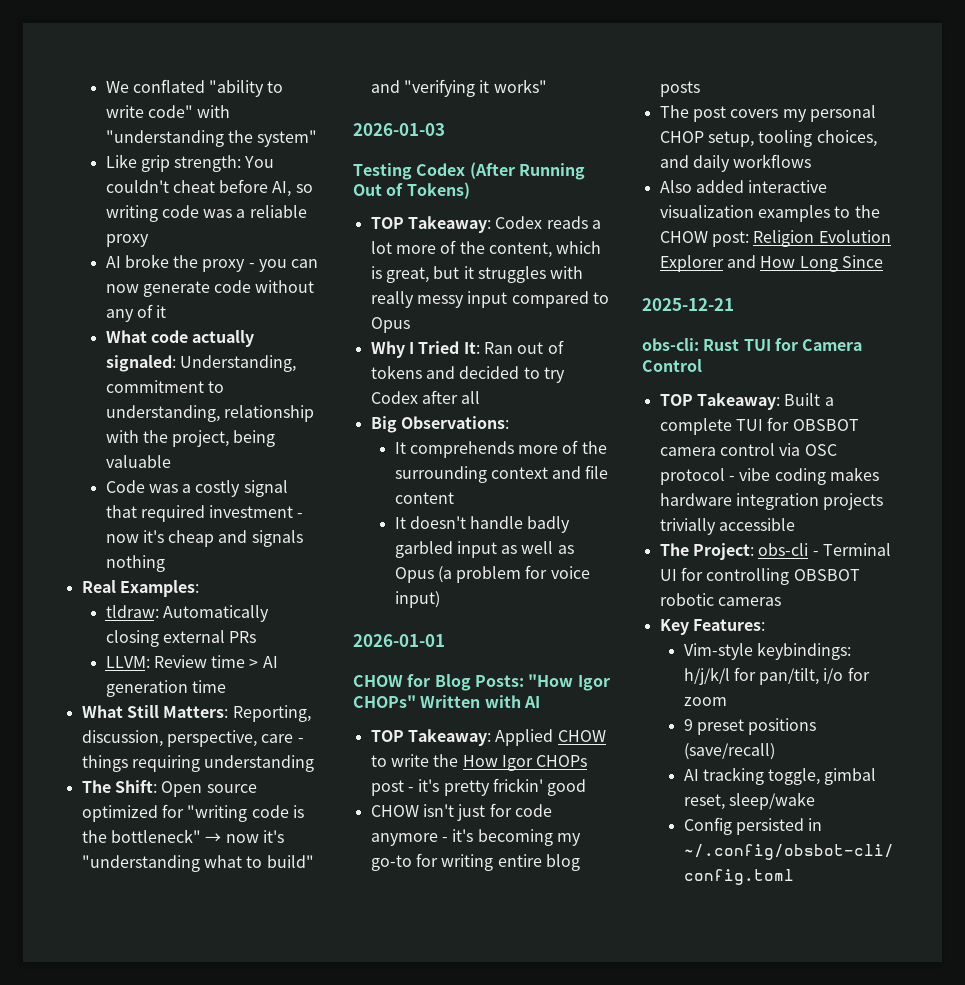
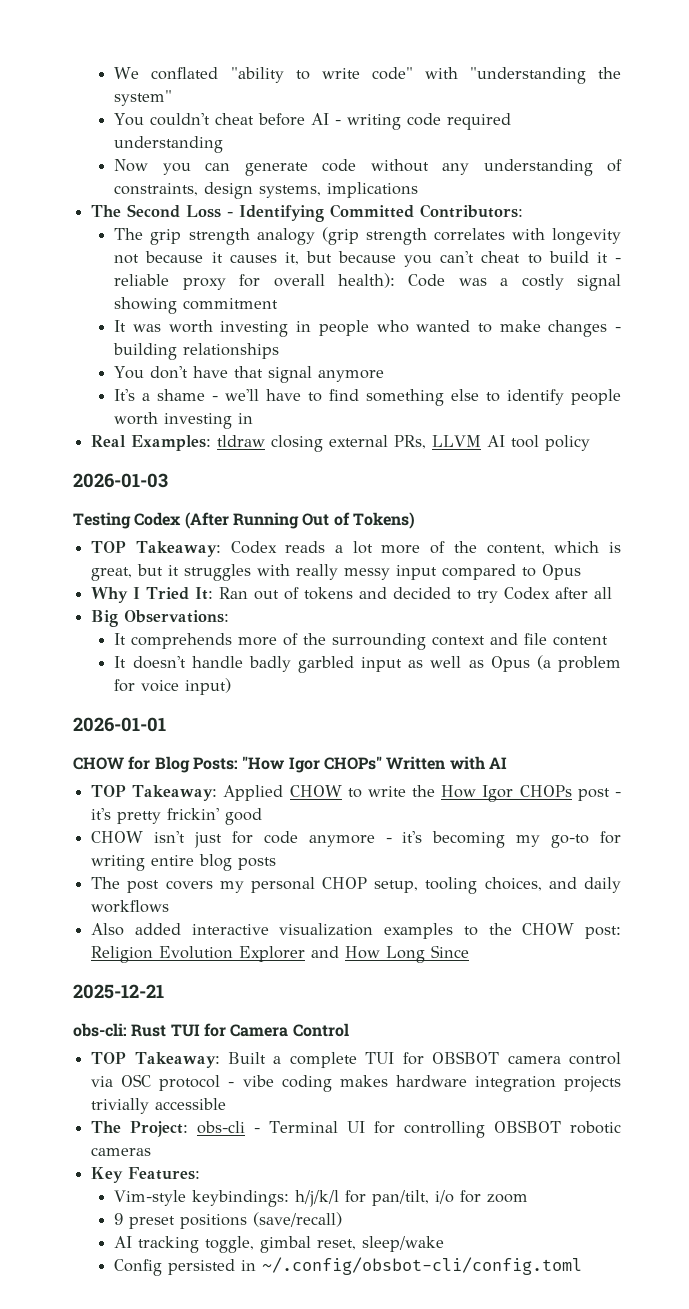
[105,154,242,172] Like grip strength: -> (173, 98) none
[272,181,313,197] [105,205,307,222] [105,234,149,247] [105,254,255,272] AI, so writing code was a reliable proxy // AI broke the proxy - -> [311,113,512,130] [114,136,224,153] [114,159,149,172] AI - writing code required understanding // Now
[105,284,139,293] now -> (231, 166) none
[136,304,167,318] [105,330,255,347] [105,355,296,372] [105,380,224,393] [105,405,314,422] [105,430,276,447] [105,455,171,468] of it // What code actually signaled: Understanding, commitment to understanding, relationship with the project, being valuable // -> [483,159,622,176] [114,182,419,199] [91,204,524,222] [114,227,621,245] [114,251,622,267] [114,273,395,290] understanding of constraints, design systems, implications // The Second Loss - Identifying Committed Contributors: // The grip strength analogy (grip strength correlates with longevity not because it causes it, but because you can't cheat to build it - reliable proxy for overall health):
[105,505,304,522] [105,530,303,547] [105,555,165,572] [81,580,199,597] [105,605,269,622] [105,630,257,647] [105,655,278,668] [105,680,226,697] [81,705,311,722] [81,730,304,747] [81,755,315,772] [81,780,257,797] [81,804,304,822] [81,829,284,843] [81,855,314,872] [370,79,547,97] that required investment - now it's cheap and signals nothing // Real Examples: // tldraw: Automatically closing external PRs // LLVM: Review time > AI generation time // What Still Matters: Reporting, discussion, perspective, care - things requiring understanding // The Shift: Open source optimized for "writing code is the bottleneck" → now it's "understanding what to build" and "verifying it works" -> [114,297,279,314] [114,320,621,337] [113,343,280,360] [114,366,385,383] [114,389,621,406] [114,412,254,429] [91,435,591,452] showing commitment // It was worth investing in people who wanted to make changes - building relationships // You don't have that signal anymore // It's a shame - we'll have to find something else to identify people worth investing in // Real Examples: tldraw closing external PRs, LLVM AI tool policy

